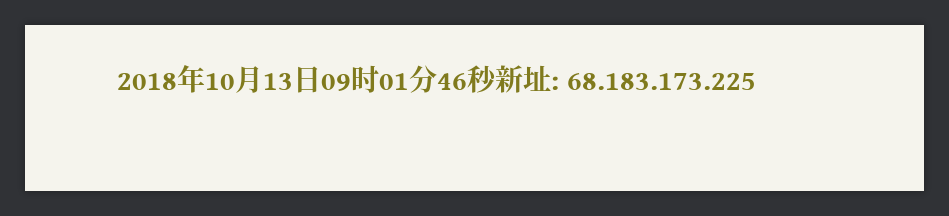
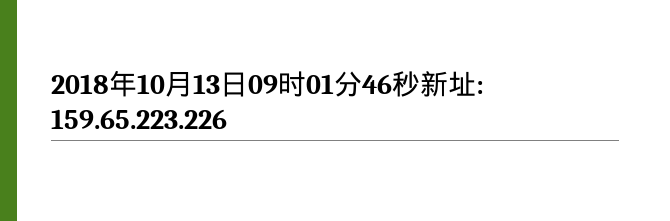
[566,73,756,90] 68.183.173.225 -> [51,109,227,129] 159.65.223.226

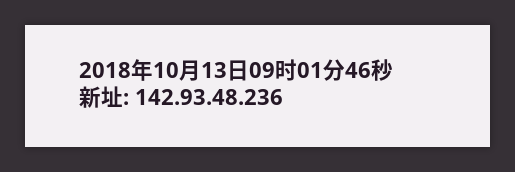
[51,109,227,129] 159.65.223.226 -> [135,89,283,105] 142.93.48.236

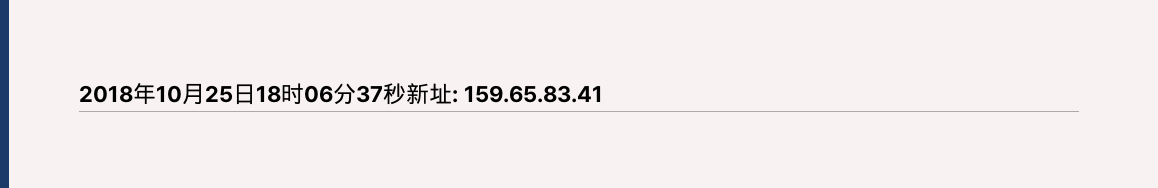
[201,59,371,81] 13日09时01分46 -> [205,83,383,105] 25日18时06分37
[135,89,283,105] 142.93.48.236 -> [464,85,604,103] 159.65.83.41

